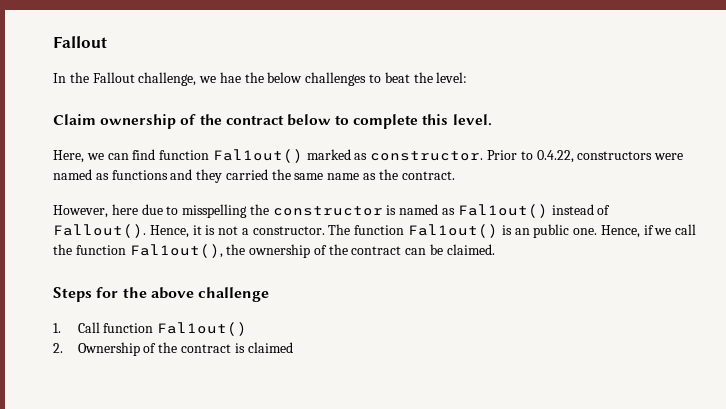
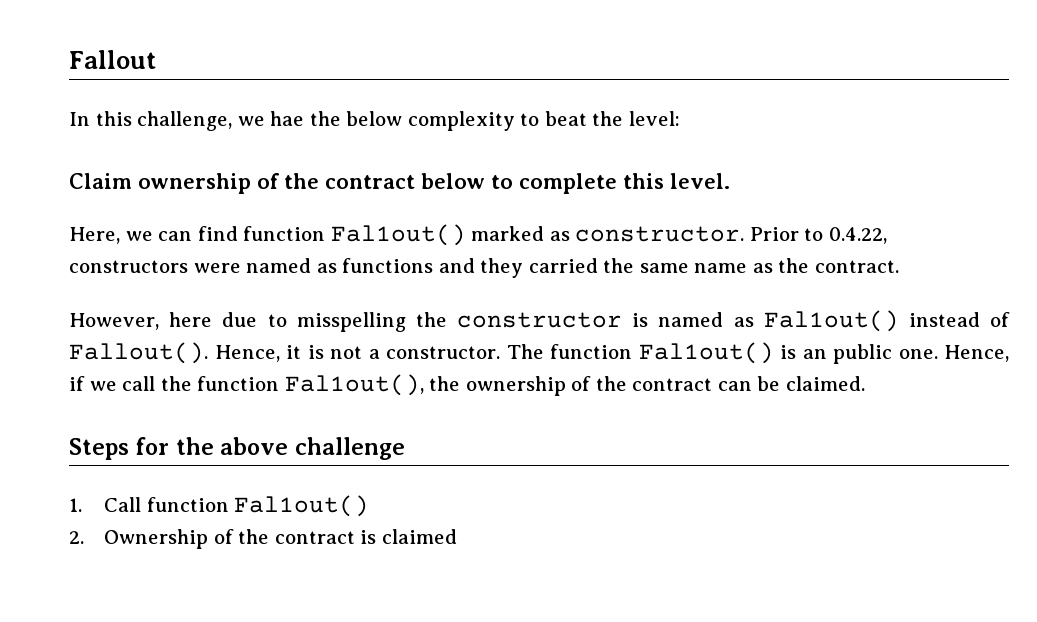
[69,72,135,83] the Fallout -> [95,111,132,126] this
[305,72,367,86] challenges -> [407,111,515,131] complexity

